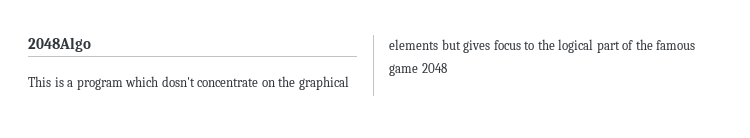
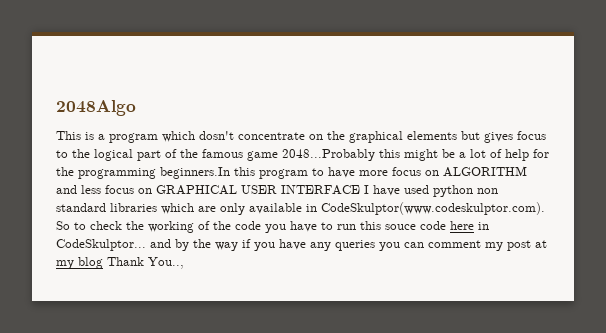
[421,63,447,73] 2048 -> [282,149,549,161] [56,166,527,179] [56,185,498,197] [56,202,545,215] [56,221,489,233] [56,239,547,251] [56,257,184,269] 2048...Probably this might be a lot of help for the programming beginners.In this program to have more focus on ALGORITHM and less focus on GRAPHICAL USER INTERFACE I have used python non standard libraries which are only available in CodeSkulptor(www.codeskulptor.com). So to check the working of the code you have to run this souce code here in CodeSkulptor... and by the way if you have any queries you can comment my post at my blog Thank You..,

